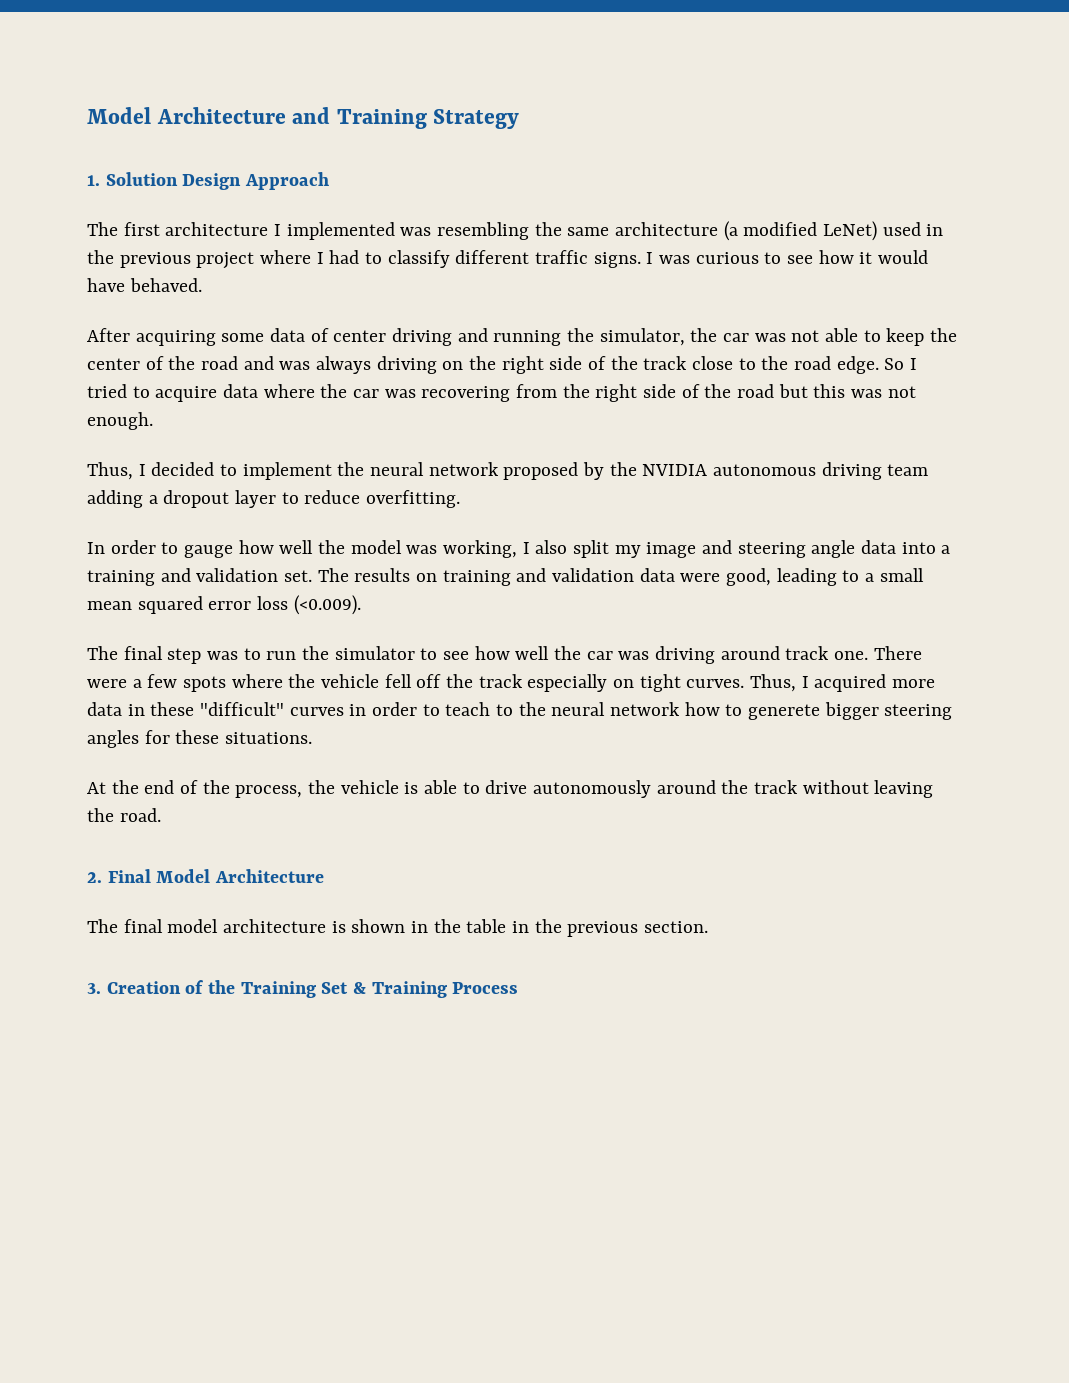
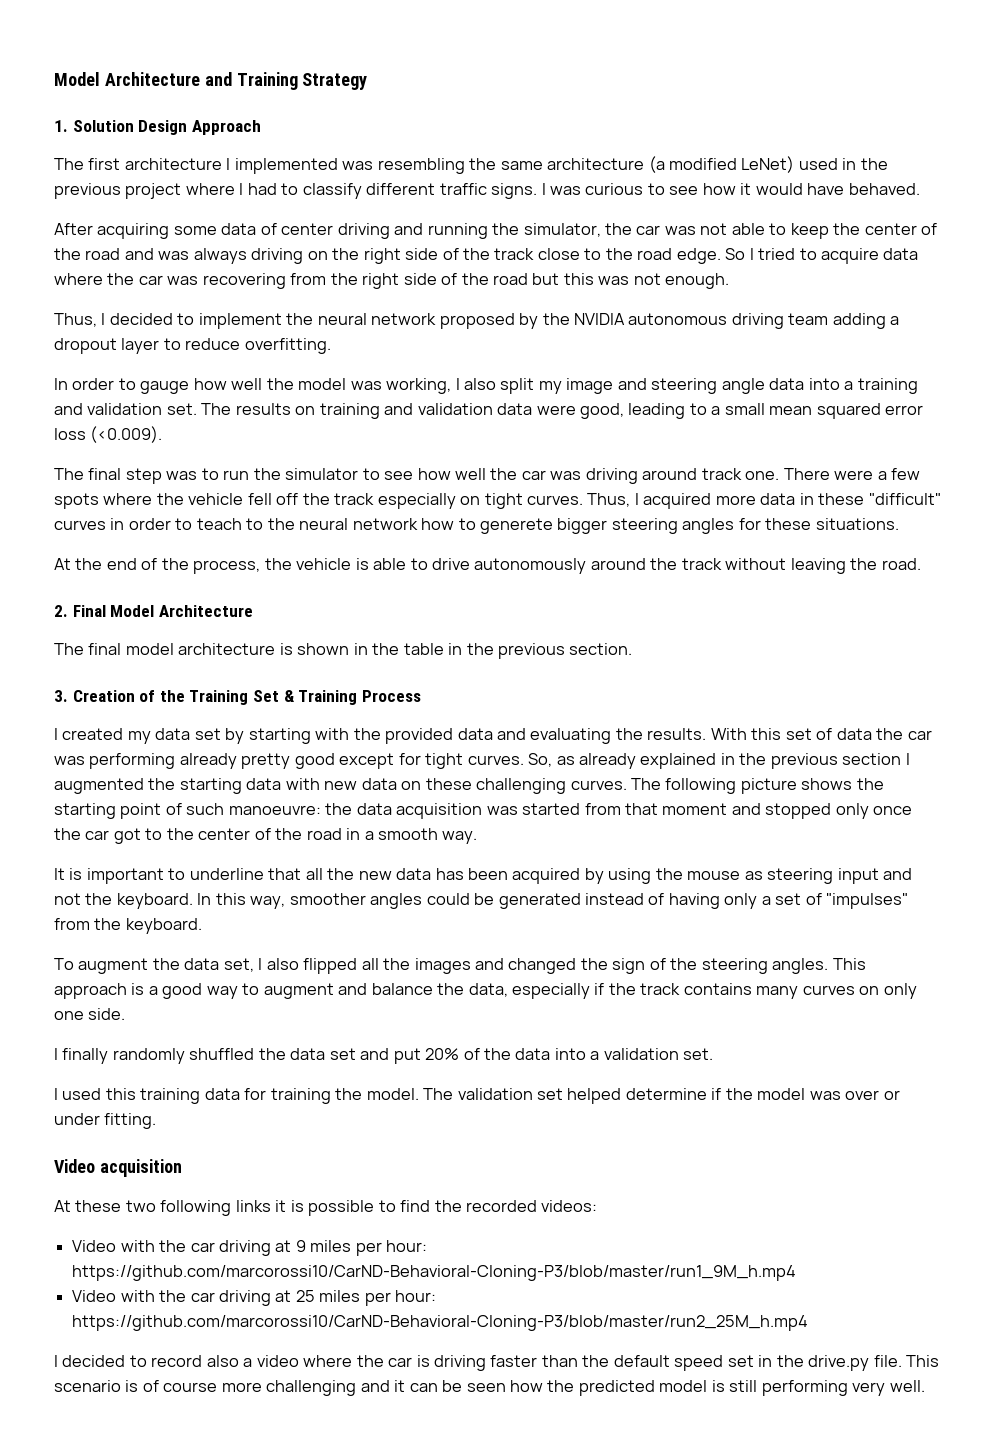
(519, 988) none -> [54,728,932,744] [54,753,910,769] [54,778,884,794] [54,803,913,819] [54,828,478,844] [54,868,913,884] [54,893,909,909] [54,918,202,934] [54,958,866,974] [54,983,917,999] [54,1008,126,1020] [54,1048,714,1064] [54,1088,900,1104] [54,1113,157,1129] [54,1159,182,1177] [54,1200,598,1216] [72,1240,428,1256] [72,1265,797,1281] [72,1290,437,1306] [72,1315,809,1331] [54,1355,940,1371] [54,1380,925,1396] // I created my data set by starting with the provided data and evaluating the results. With this set of data the car was performing already pretty good except for tight curves. So, as already explained in the previous section I augmented the starting data with new data on these challenging curves. The following picture shows the starting point of such manoeuvre: the data acquisition was started from that moment and stopped only once the car got to the center of the road in a smooth way. // It is important to underline that all the new data has been acquired by using the mouse as steering input and not the keyboard. In this way, smoother angles could be generated instead of having only a set of "impulses" from the keyboard. // To augment the data set, I also flipped all the images and changed the sign of the steering angles. This approach is a good way to augment and balance the data, especially if the track contains many curves on only one side. // I finally randomly shuffled the data set and put 20% of the data into a validation set. // I used this training data for training the model. The validation set helped determine if the model was over or under fitting. // Video acquisition // At these two following links it is possible to find the recorded videos: // Video with the car driving at 9 miles per hour: https://github.com/marcorossi10/CarND-Behavioral-Cloning-P3/blob/master/run1_9M_h.mp4 // Video with the car driving at 25 miles per hour: https://github.com/marcorossi10/CarND-Behavioral-Cloning-P3/blob/master/run2_25M_h.mp4 // I decided to record also a video where the car is driving faster than the default speed set in the drive.py file. This scenario is of course more challenging and it can be seen how the predicted model is still performing very well.

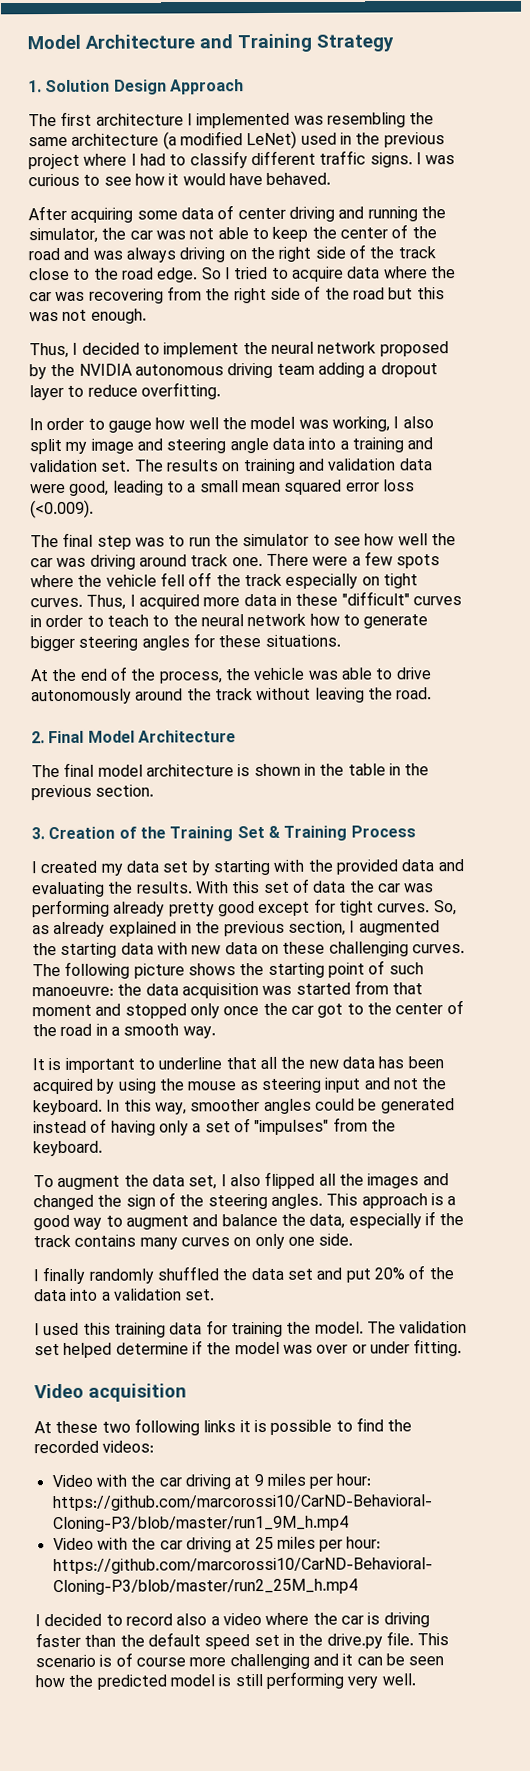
[480,518,554,534] generete -> [363,614,429,629] generate
[355,558,369,570] is -> [307,670,338,680] was
[842,753,902,765] section -> [287,920,346,936] section,

